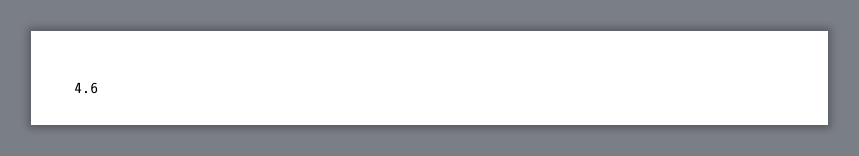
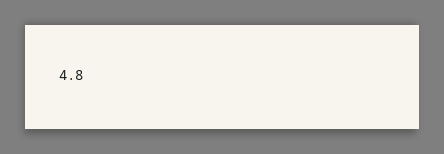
[74,82,98,94] 4.6 -> [59,70,83,80] 4.8

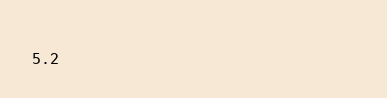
[59,70,83,80] 4.8 -> [32,53,59,64] 5.2

